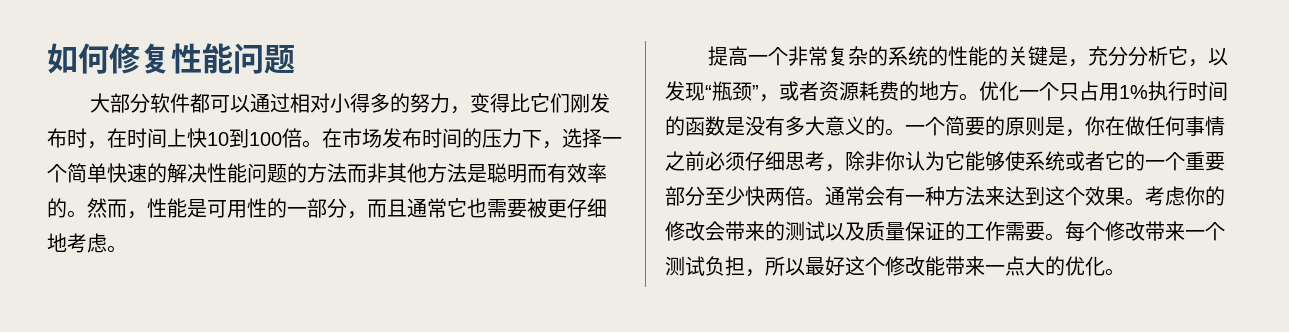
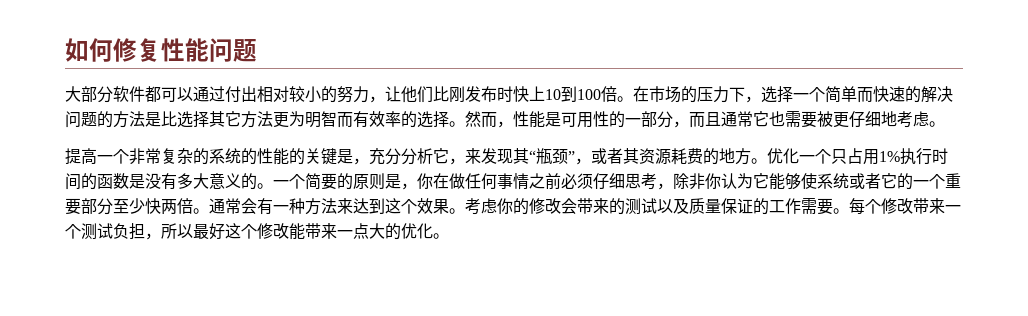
[289,93,610,114] [47,128,207,149] 相对小得多的努力，变得比它们刚发布时，在时间上快 -> [225,86,545,103] 付出相对较小的努力，让他们比刚发布时快上
[382,128,462,148] 发布时间 -> (681, 94) none
(107, 173) none -> [857,87,873,103] 而
[207,163,247,183] 性能 -> (953, 94) none
[347,163,527,183] 而非其他方法是聪明 -> [145,111,337,128] 是比选择其它方法更为明智
(67, 208) none -> [417,111,449,128] 选择
[1207,48,1228,66] [665,81,705,101] 以发现 -> [465,148,529,164] 来发现其
(819, 91) none -> [623,148,639,164] 其

